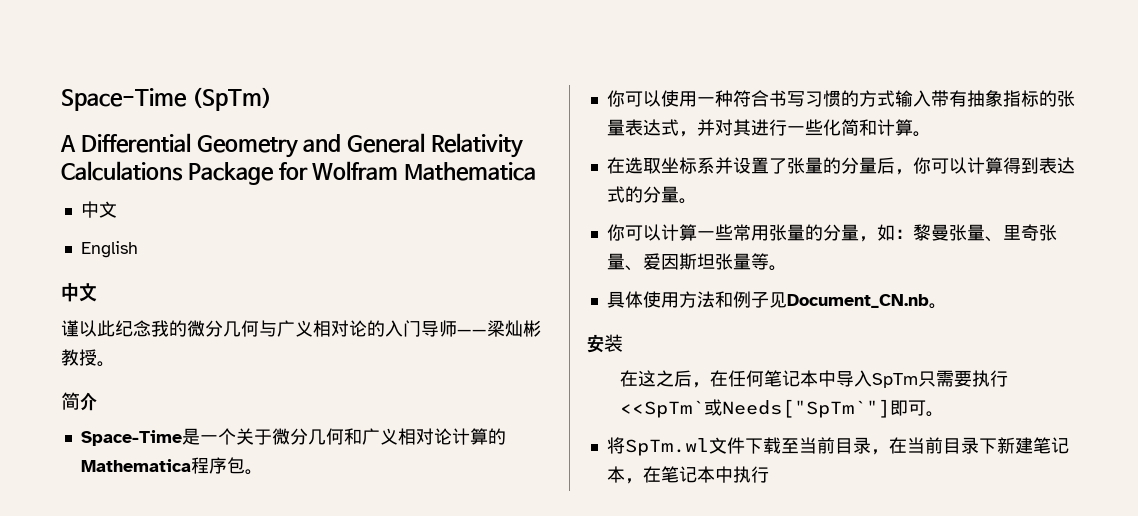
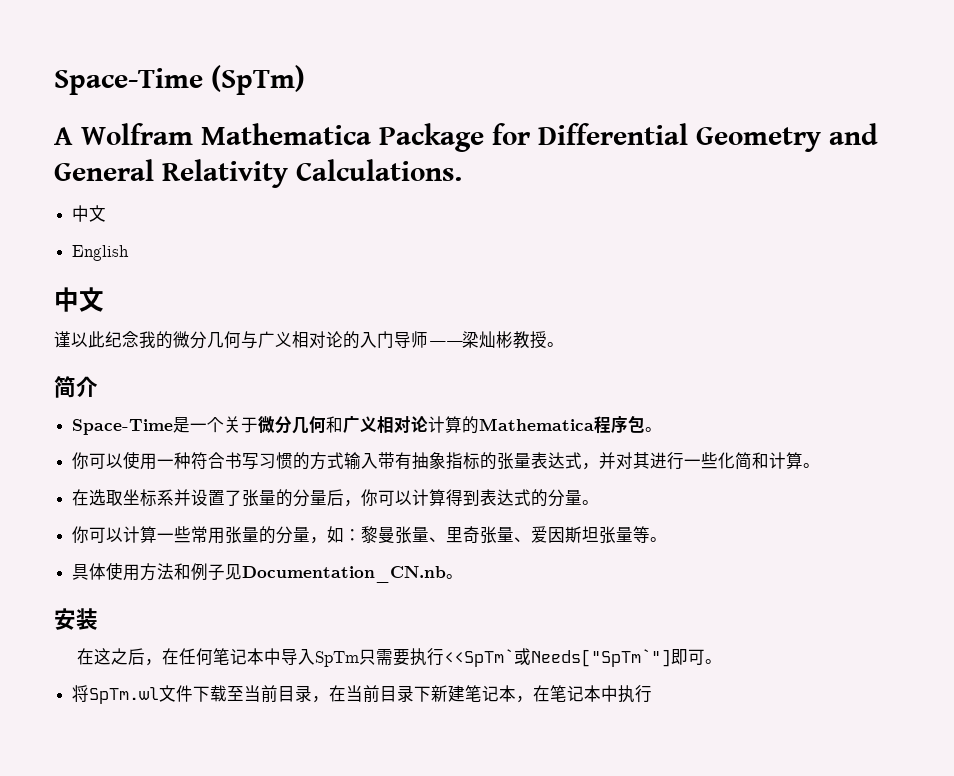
(76, 143) none -> [81,123,530,152] Wolfram Mathematica Package for
[61,161,537,185] Calculations Package for Wolfram Mathematica -> [296,159,462,181] Calculations.
[786,294,929,308] Document_CN.nb -> [242,566,447,583] Documentation_CN.nb

